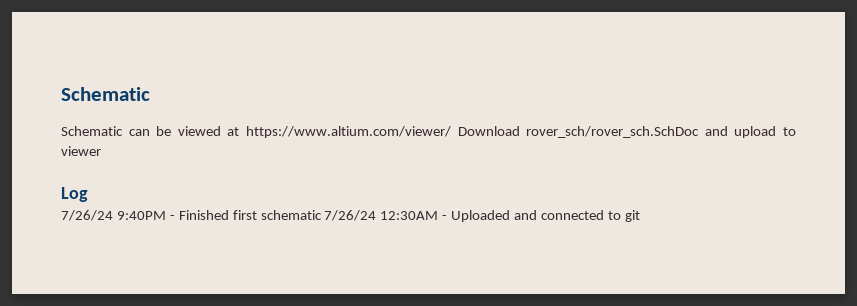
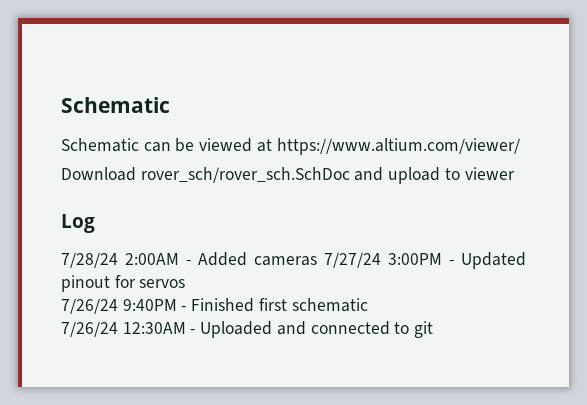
(451, 132) none -> (520, 146) //
(88, 194) none -> [61,252,526,269] [61,275,186,292] // 7/28/24 2:00AM - Added cameras 7/27/24 3:00PM - Updated pinout for servos
(322, 215) none -> (368, 305) //

